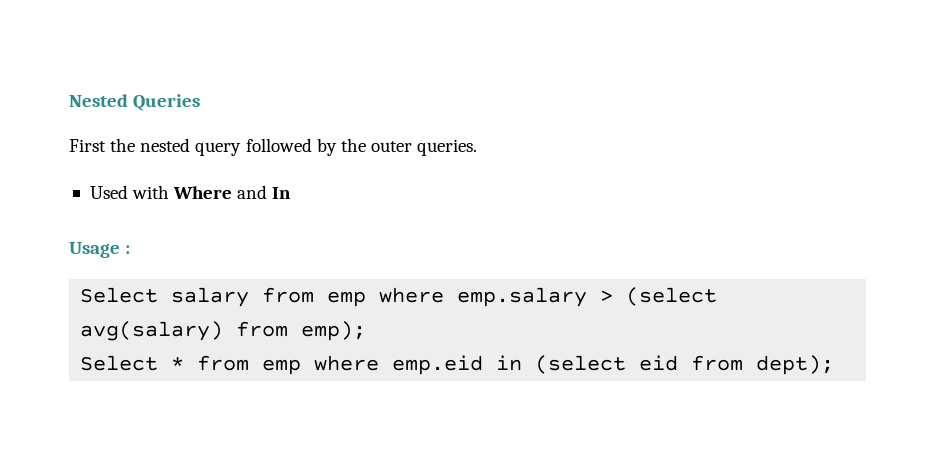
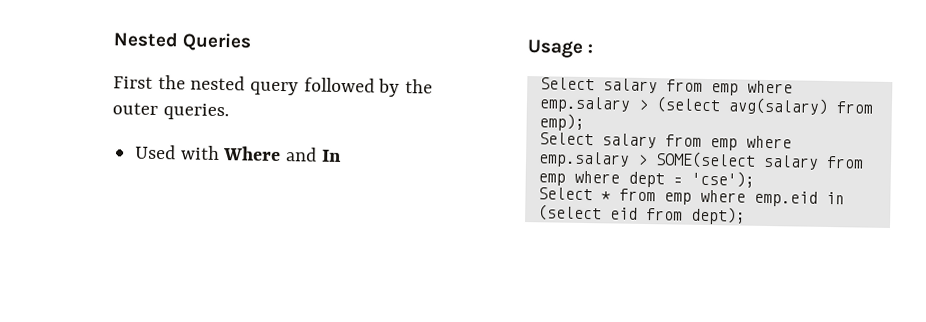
(367, 331) none -> [538,132,792,151] [537,151,864,170] [537,170,755,188] // Select salary from emp where emp.salary > SOME(select salary from emp where dept = 'cse');

